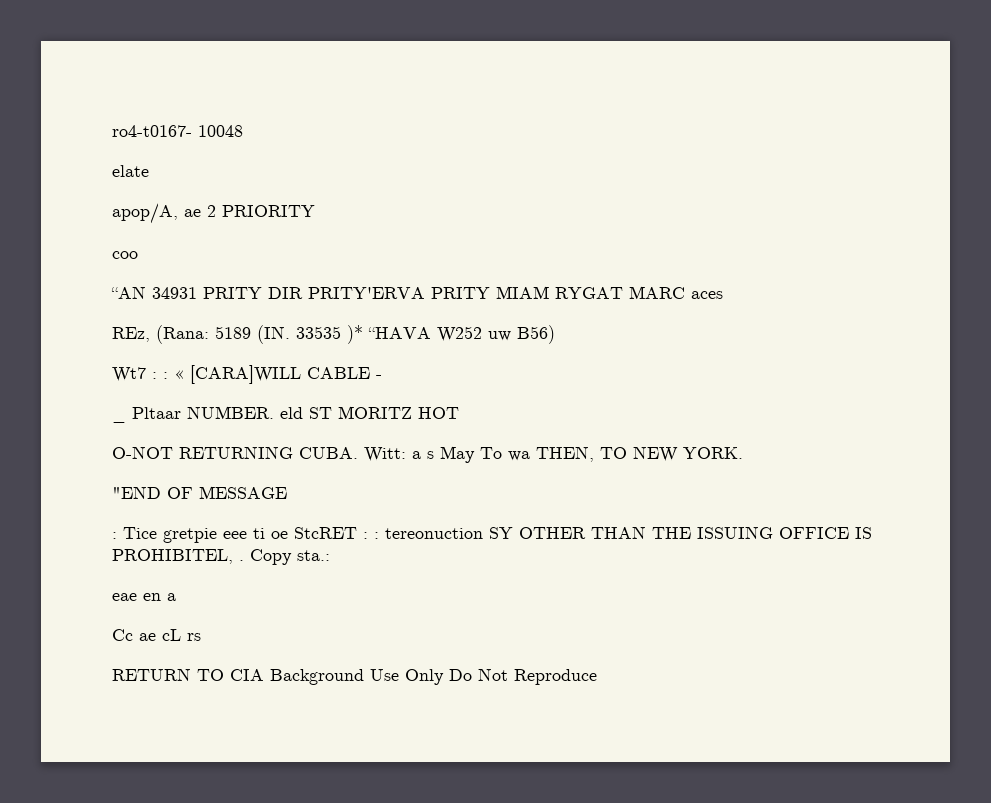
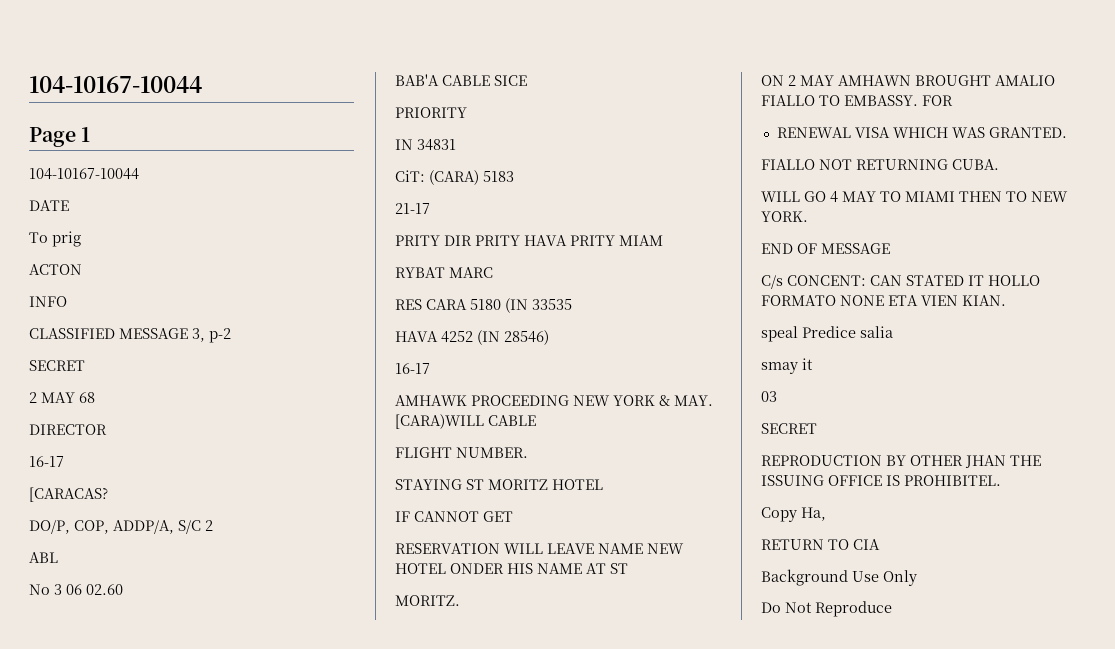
[112,125,243,137] [112,165,149,177] [112,203,315,224] [112,251,138,259] [111,286,425,299] ro4-t0167- 10048 // elate // apop/A, ae 2 PRIORITY // coo // “AN 34931 PRITY DIR PRITY'ERVA -> [29,76,202,93] [29,127,91,147] [29,168,139,180] [29,200,69,211] [29,231,81,247] [29,264,82,275] [29,296,67,307] [29,328,231,343] [29,360,85,371] [29,392,95,403] [29,424,107,435] [29,456,64,467] [29,487,108,502] [29,520,213,534] [29,552,58,563] [29,584,123,595] [395,74,527,86] [395,107,467,118] [395,139,456,151] [395,170,514,185] [395,203,430,214] [395,235,567,246] 104-10167-10044 // Page 1 // 104-10167-10044 // DATE // To prig // ACTON // INFO // CLASSIFIED MESSAGE 3, p-2 // SECRET // 2 MAY 68 // DIRECTOR // 16-17 // [CARACAS? // DO/P, COP, ADDP/A, S/C 2 // ABL // No 3 06 02.60 // BAB'A CABLE SICE // PRIORITY // IN 34831 // CiT: (CARA) 5183 // 21-17 // PRITY DIR PRITY HAVA
[555,287,623,299] RYGAT -> [395,267,445,278] // RYBAT
[691,291,723,299] [112,325,555,344] [112,365,382,384] [112,419,126,423] [132,407,181,419] aces // REz, (Rana: 5189 (IN. 33535 )* “HAVA W252 uw B56) // Wt7 : : « [CARA]WILL CABLE - // _ Pltaar -> [395,298,572,313] [395,330,549,345] [395,363,430,374] [395,395,713,406] [395,414,536,429] [395,447,452,458] // RES CARA 5180 (IN 33535 // HAVA 4252 (IN 28546) // 16-17 // AMHAWK PROCEEDING NEW YORK & MAY. [CARA)WILL CABLE // FLIGHT
[280,407,303,419] eld -> [395,479,462,490] // STAYING
[418,407,459,419] [112,446,594,463] HOT // O-NOT RETURNING CUBA. Witt: a s May To wa THEN, -> [552,479,603,490] [395,511,513,522] [395,543,684,554] [395,563,628,574] [395,595,460,606] [761,75,1055,86] [761,95,953,106] [776,127,1067,138] [761,159,999,170] [761,191,1002,203] HOTEL // IF CANNOT GET // RESERVATION WILL LEAVE NAME NEW HOTEL ONDER HIS NAME AT ST // MORITZ. // ON 2 MAY AMHAWN BROUGHT AMALIO FIALLO TO EMBASSY. FOR // RENEWAL VISA WHICH WAS GRANTED. // FIALLO NOT RETURNING CUBA. // WILL GO 4 MAY TO MIAMI THEN
[112,486,161,499] "END -> [761,243,793,254] END
[112,526,872,543] [112,549,330,565] [112,593,176,601] [112,629,201,641] : Tice gretpie eee ti oe StcRET : : tereonuction SY OTHER THAN THE ISSUING OFFICE IS PROHIBITEL, . Copy sta.: // eae en a // Cc ae cL rs -> [761,275,1040,289] [761,295,1006,306] [761,326,893,342] [761,358,813,374] [761,391,777,402] [761,423,817,434] [761,455,1041,468] [761,475,1001,486] [761,507,826,522] C/s CONCENT: CAN STATED IT HOLLO FORMATO NONE ETA VIEN KIAN. // speal Predice salia // smay it // 03 // SECRET // REPRODUCTION BY OTHER JHAN THE ISSUING OFFICE IS PROHIBITEL. // Copy Ha,
(264, 675) none -> (880, 544) //
(444, 677) none -> (917, 578) //

